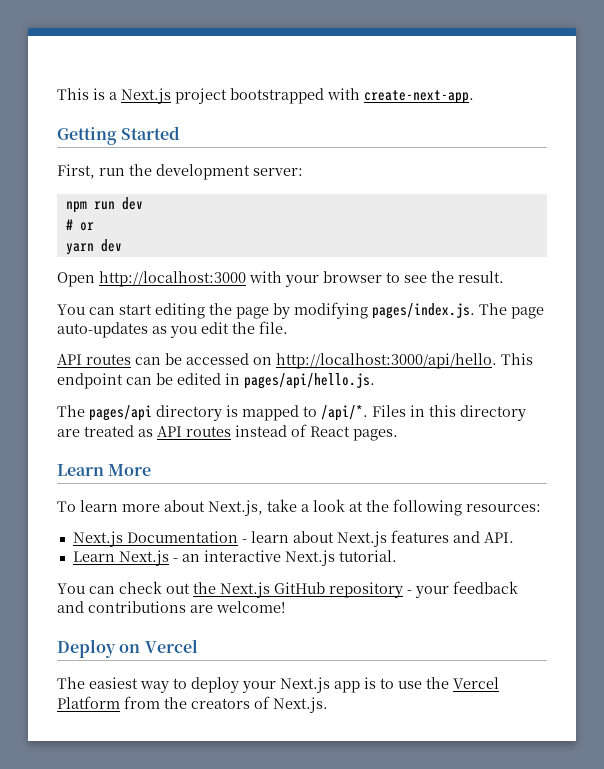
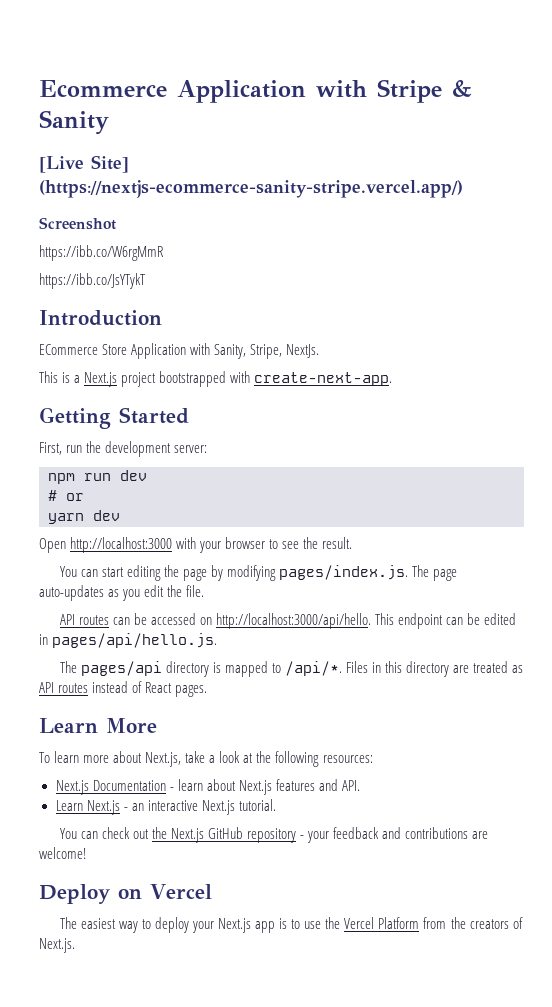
(57, 94) none -> [39,79,472,103] [39,110,109,135] [39,155,129,173] [39,180,463,198] [39,217,116,230] [39,245,164,261] [39,273,146,289] [39,310,162,326] [39,343,320,359] Ecommerce Application with Stripe & Sanity // [Live Site] (https://nextjs-ecommerce-sanity-stripe.vercel.app/) // Screenshot // https://ibb.co/W6rgMmR // https://ibb.co/JsYTykT // Introduction // ECommerce Store Application with Sanity, Stripe, NextJs. //

